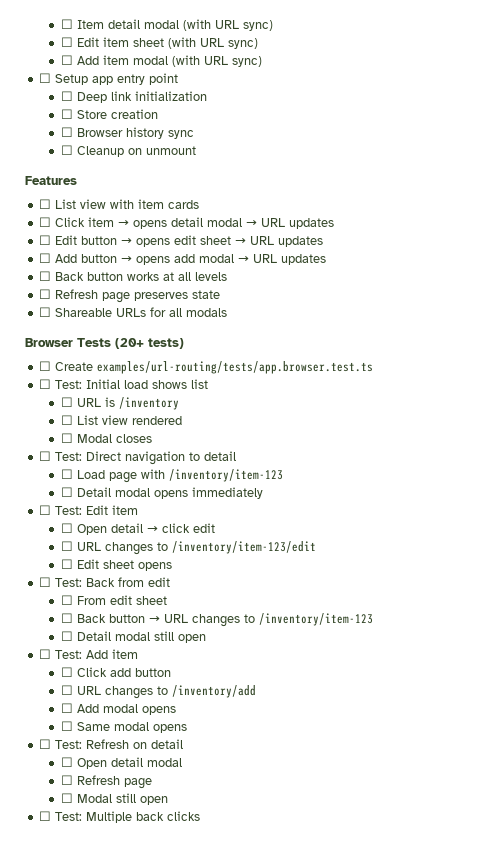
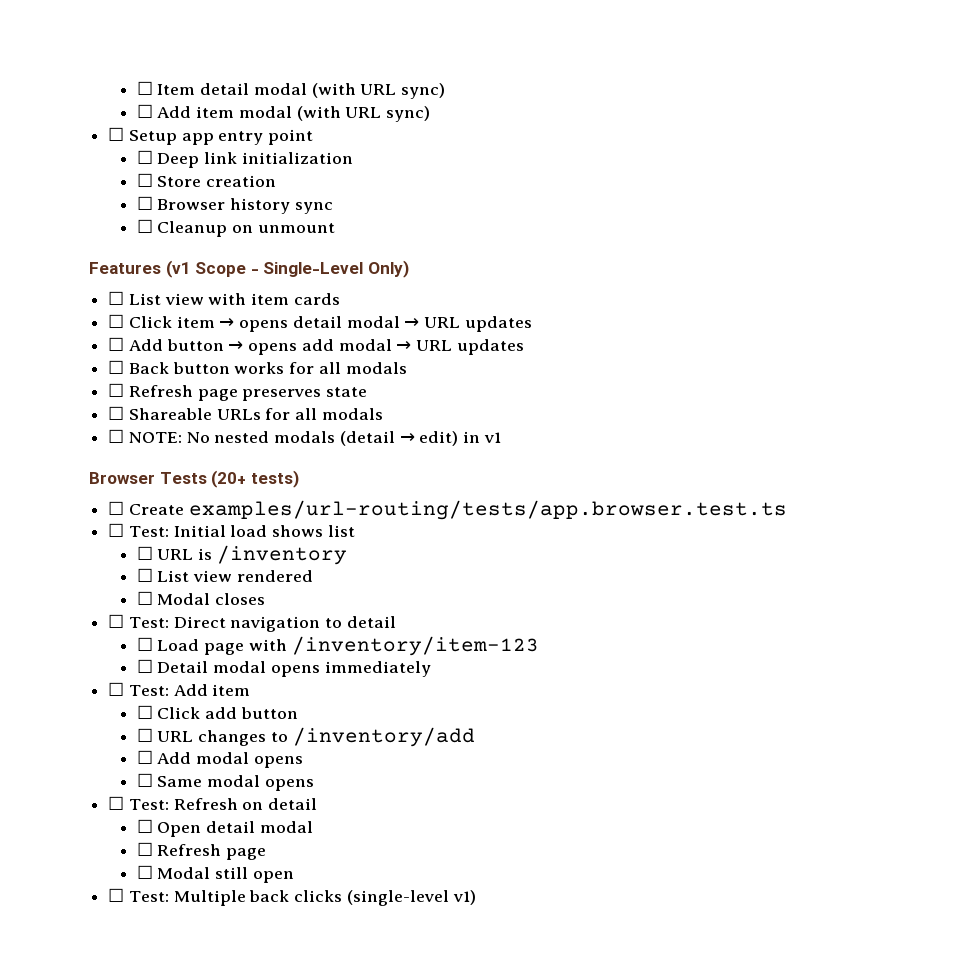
[60,37,258,49] // ☐ Edit item sheet (with URL sync) -> (445, 91) none
(77, 180) none -> [165,260,409,278] (v1 Scope - Single-Level Only)
[39,235,324,247] // ☐ Edit button → opens edit sheet → URL updates -> (532, 324) none
[163,272,228,281] at all levels -> [289,362,407,374] for all modals
(228, 312) none -> [108,429,501,446] // ☐ NOTE: No nested modals (detail → edit) in v1
[39,505,139,515] [60,523,215,535] [60,541,316,555] [60,559,172,571] [39,577,171,587] [60,595,167,605] [60,613,373,627] [60,631,206,643] // ☐ Test: Edit item // ☐ Open detail → click edit // ☐ URL changes to /inventory/item-123/edit // ☐ Edit sheet opens // ☐ Test: Back from edit // ☐ From edit sheet // ☐ Back button → URL changes to /inventory/item-123 // ☐ Detail modal still open -> (431, 669) none
(201, 816) none -> [346,890,476,906] (single-level v1)

